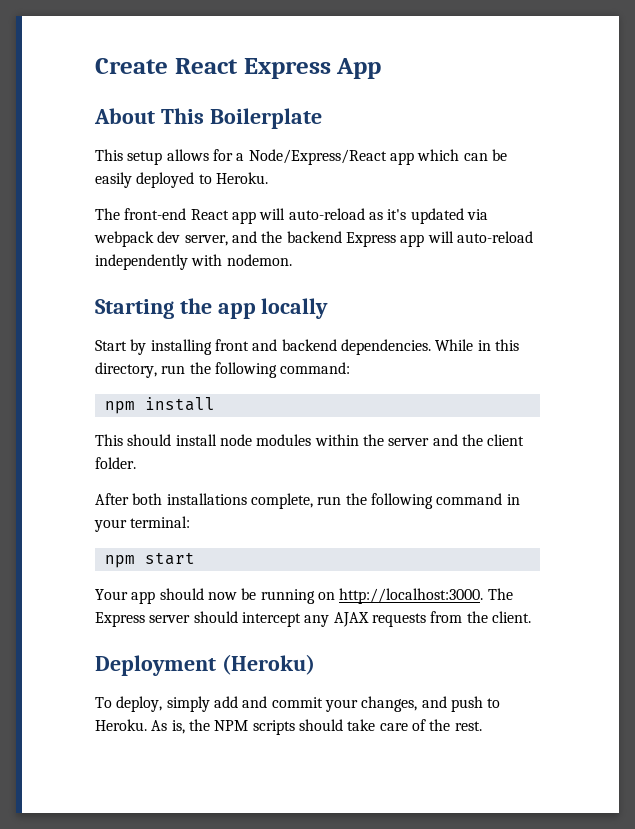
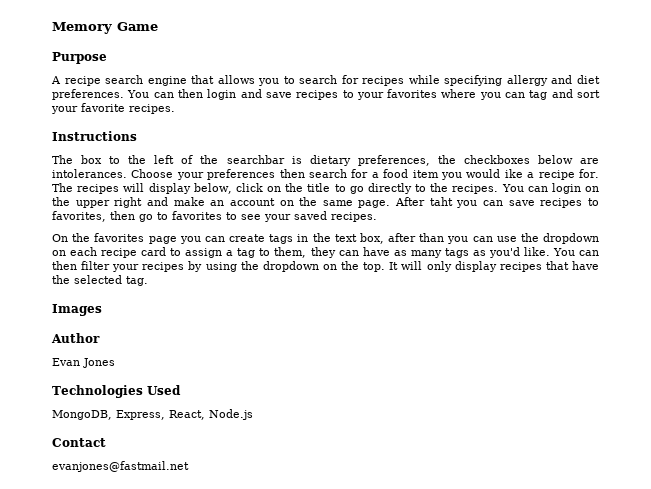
[95,58,382,79] [94,108,322,129] [95,149,507,165] [95,172,268,188] [95,208,488,224] [94,231,533,247] [95,254,292,270] [95,298,329,319] [95,339,519,355] [95,362,351,378] [104,397,215,414] [95,434,525,446] [95,457,136,469] [95,493,520,509] [94,516,191,532] [104,552,195,568] [95,588,513,604] [95,611,531,627] [95,654,315,676] [95,696,501,712] [95,719,482,735] Create React Express App // About This Boilerplate // This setup allows for a Node/Express/React app which can be easily deployed to Heroku. // The front-end React app will auto-reload as it's updated via webpack dev server, and the backend Express app will auto-reload independently with nodemon. // Starting the app locally // Start by installing front and backend dependencies. While in this directory, run the following command: // npm install // This should install node modules within the server and the client folder. // After both installations complete, run the following command in your terminal: // npm start // Your app should now be running on http://localhost:3000. The Express server should intercept any AJAX requests from the client. // Deployment (Heroku) // To deploy, simply add and commit your changes, and push to Heroku. As is, the NPM scripts should take care of the rest. -> [52,22,158,34] [52,52,107,64] [51,75,601,86] [52,89,600,100] [51,103,175,114] [52,131,137,141] [52,155,599,166] [52,169,600,180] [52,183,599,194] [52,197,599,208] [52,211,377,222] [52,233,600,244] [52,247,600,258] [52,261,600,272] [52,275,148,286] [52,304,102,316] [51,333,100,343] [52,358,115,368] [52,385,181,398] [52,409,253,420] [52,438,106,447] [52,461,189,472] Memory Game // Purpose // A recipe search engine that allows you to search for recipes while specifying allergy and diet preferences. You can then login and save recipes to your favorites where you can tag and sort your favorite recipes. // Instructions // The box to the left of the searchbar is dietary preferences, the checkboxes below are intolerances. Choose your preferences then search for a food item you would ike a recipe for. The recipes will display below, click on the title to go directly to the recipes. You can login on the upper right and make an account on the same page. After taht you can save recipes to favorites, then go to favorites to see your saved recipes. // On the favorites page you can create tags in the text box, after than you can use the dropdown on each recipe card to assign a tag to them, they can have as many tags as you'd like. You can then filter your recipes by using the dropdown on the top. It will only display recipes that have the selected tag. // Images // Author // Evan Jones // Technologies Used // MongoDB, Express, React, Node.js // Contact // evanjones@fastmail.net

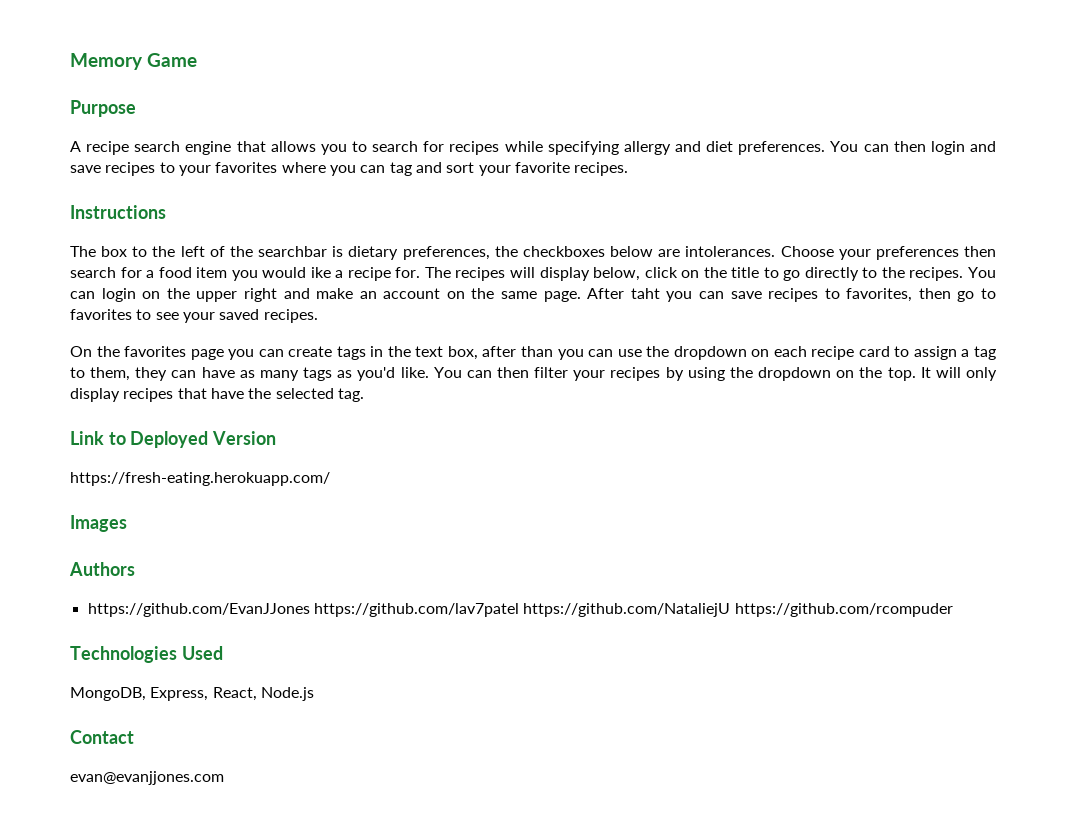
[52,304,102,316] [51,333,100,343] [52,358,115,368] Images // Author // Evan Jones -> [70,431,277,448] [70,472,330,486] [70,515,127,532] [69,562,135,576] [87,603,953,617] Link to Deployed Version // https://fresh-eating.herokuapp.com/ // Images // Authors // https://github.com/EvanJJones https://github.com/lav7patel https://github.com/NataliejU https://github.com/rcompuder
[52,461,189,472] evanjones@fastmail.net -> [70,771,224,785] evan@evanjjones.com

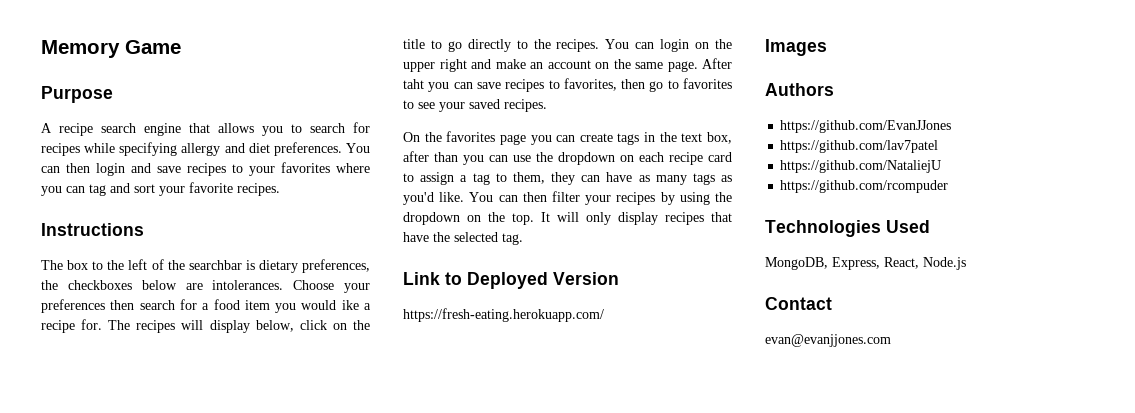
(310, 610) none -> (952, 126) //
(519, 610) none -> (939, 146) //
(731, 610) none -> (942, 166) //

